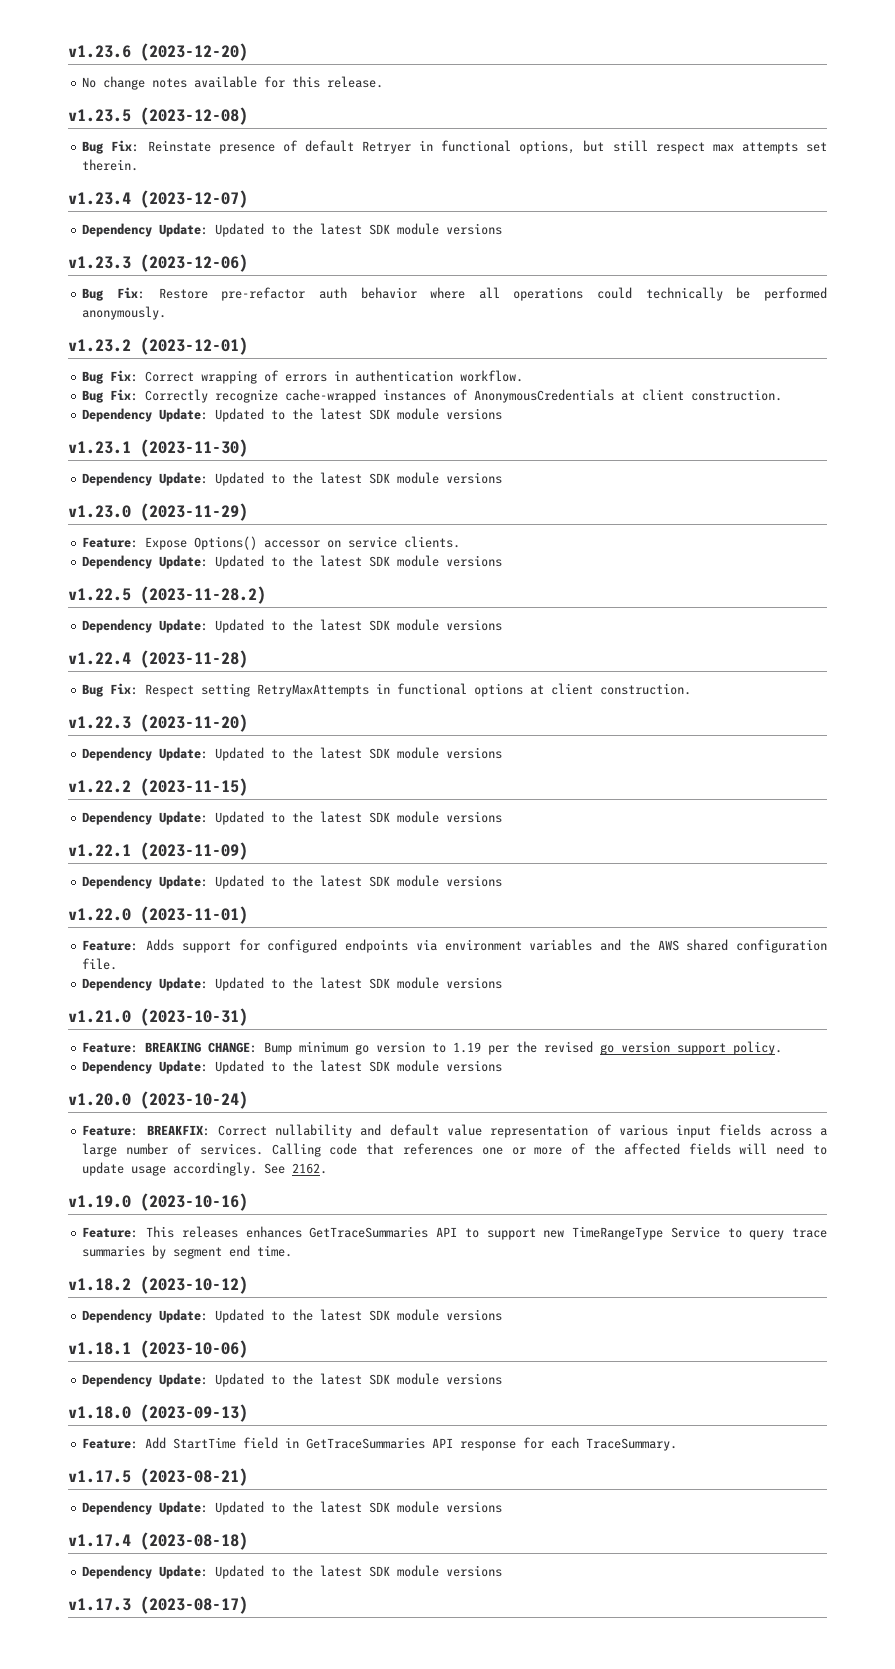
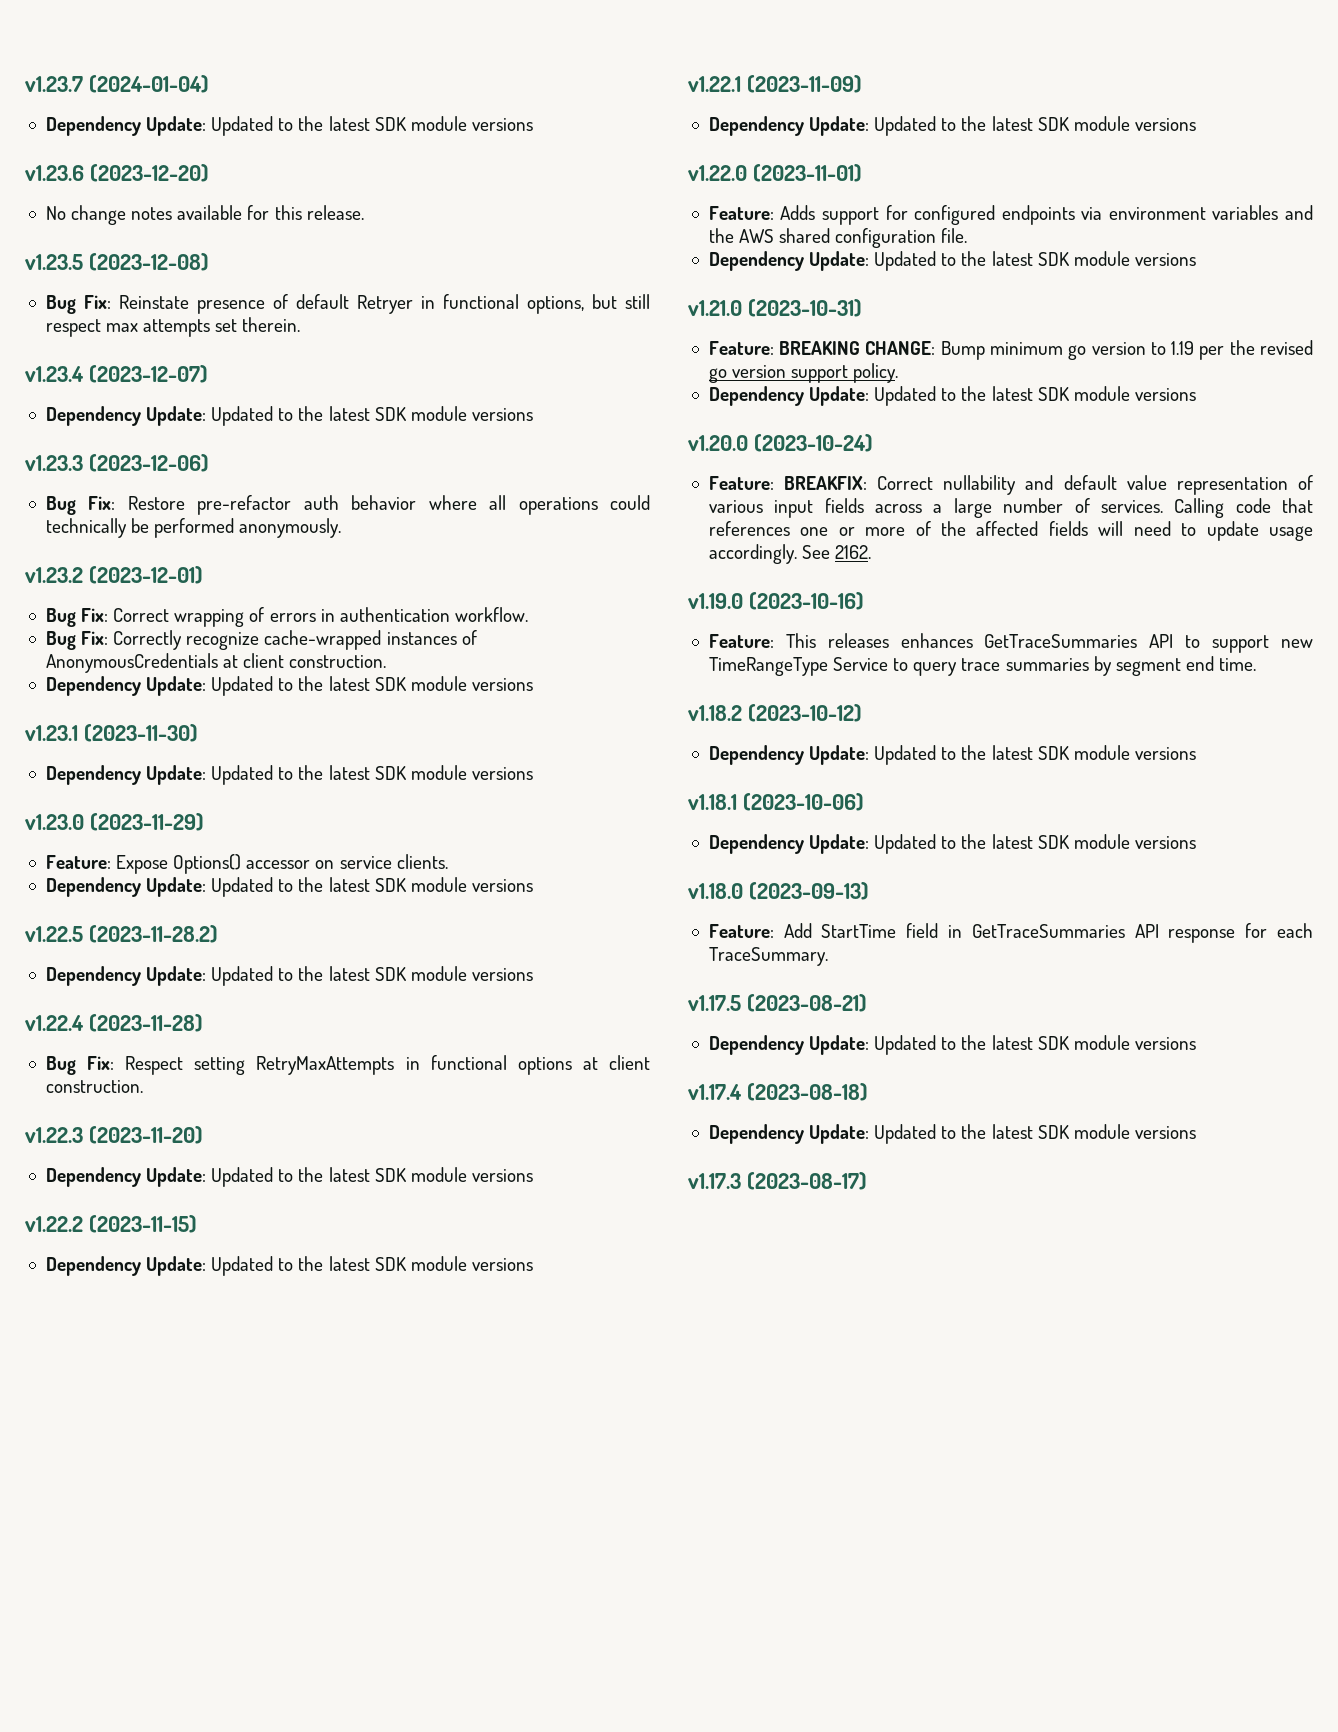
(68, 51) none -> [25,75,209,93] [45,116,533,136] v1.23.7 (2024-01-04) // Dependency Update: Updated to the latest SDK module versions //

